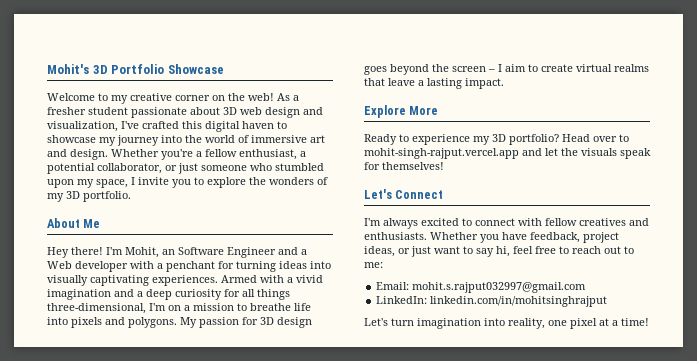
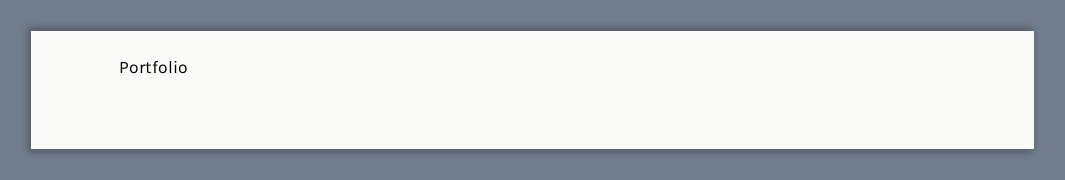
[47,64,224,74] [47,93,299,104] [47,107,323,118] [47,121,287,132] [47,135,325,146] [47,149,306,160] [47,163,324,174] [47,177,328,188] [47,191,131,202] [47,218,101,228] [47,247,307,258] [47,261,331,272] [47,275,323,286] [47,289,290,300] [47,303,311,314] [47,317,312,328] [364,64,649,75] [364,78,504,89] [364,105,439,118] [364,134,629,145] [364,148,651,159] [364,162,444,170] [364,189,444,199] [364,218,649,229] [364,232,619,243] [364,246,634,257] [364,262,383,268] [376,282,587,293] [376,296,608,307] [364,318,649,329] Mohit's 3D Portfolio Showcase // Welcome to my creative corner on the web! As a fresher student passionate about 3D web design and visualization, I've crafted this digital haven to showcase my journey into the world of immersive art and design. Whether you're a fellow enthusiast, a potential collaborator, or just someone who stumbled upon my space, I invite you to explore the wonders of my 3D portfolio. // About Me // Hey there! I'm Mohit, an Software Engineer and a Web developer with a penchant for turning ideas into visually captivating experiences. Armed with a vivid imagination and a deep curiosity for all things three-dimensional, I'm on a mission to breathe life into pixels and polygons. My passion for 3D design goes beyond the screen – I aim to create virtual realms that leave a lasting impact. // Explore More // Ready to experience my 3D portfolio? Head over to mohit-singh-rajput.vercel.app and let the visuals speak for themselves! // Let's Connect // I'm always excited to connect with fellow creatives and enthusiasts. Whether you have feedback, project ideas, or just want to say hi, feel free to reach out to me: // Email: mohit.s.rajput032997@gmail.com // LinkedIn: linkedin.com/in/mohitsinghrajput // Let's turn imagination into reality, one pixel at a time! -> [119,60,188,74] Portfolio

